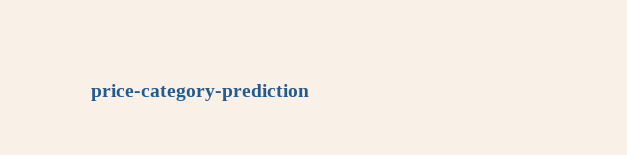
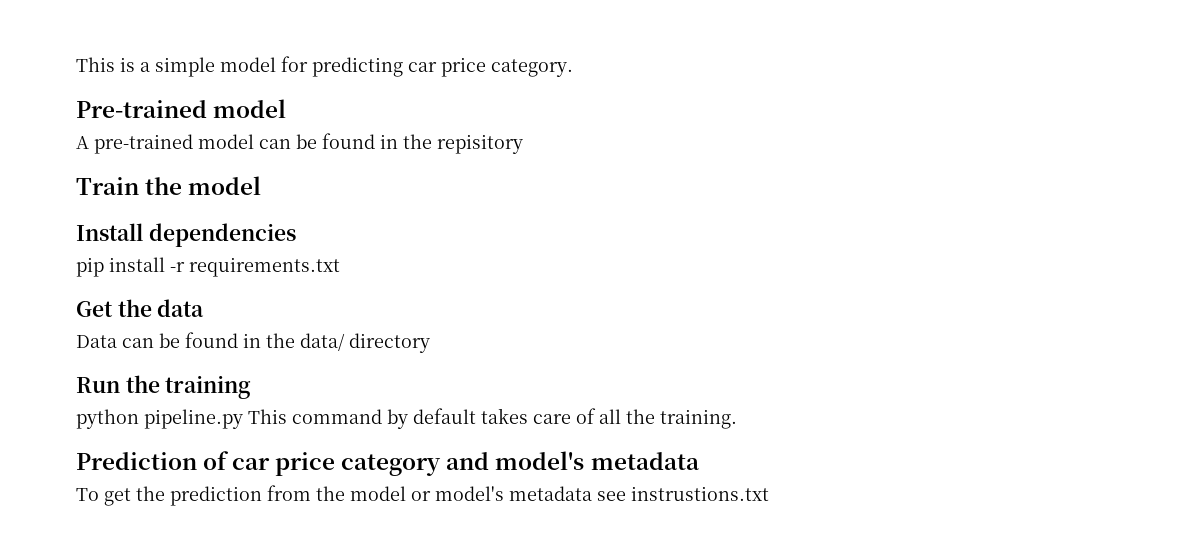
[91,84,309,101] price-category-prediction -> [76,56,573,77] [76,99,287,118] [76,133,523,154] [76,176,262,195] [76,223,296,247] [76,257,340,277] [76,299,205,317] [76,332,430,353] [76,375,252,399] [76,408,737,429] [76,451,700,476] [76,485,769,506] This is a simple model for predicting car price category. // Pre-trained model // A pre-trained model can be found in the repisitory // Train the model // Install dependencies // pip install -r requirements.txt // Get the data // Data can be found in the data/ directory // Run the training // python pipeline.py This command by default takes care of all the training. // Prediction of car price category and model's metadata // To get the prediction from the model or model's metadata see instrustions.txt

